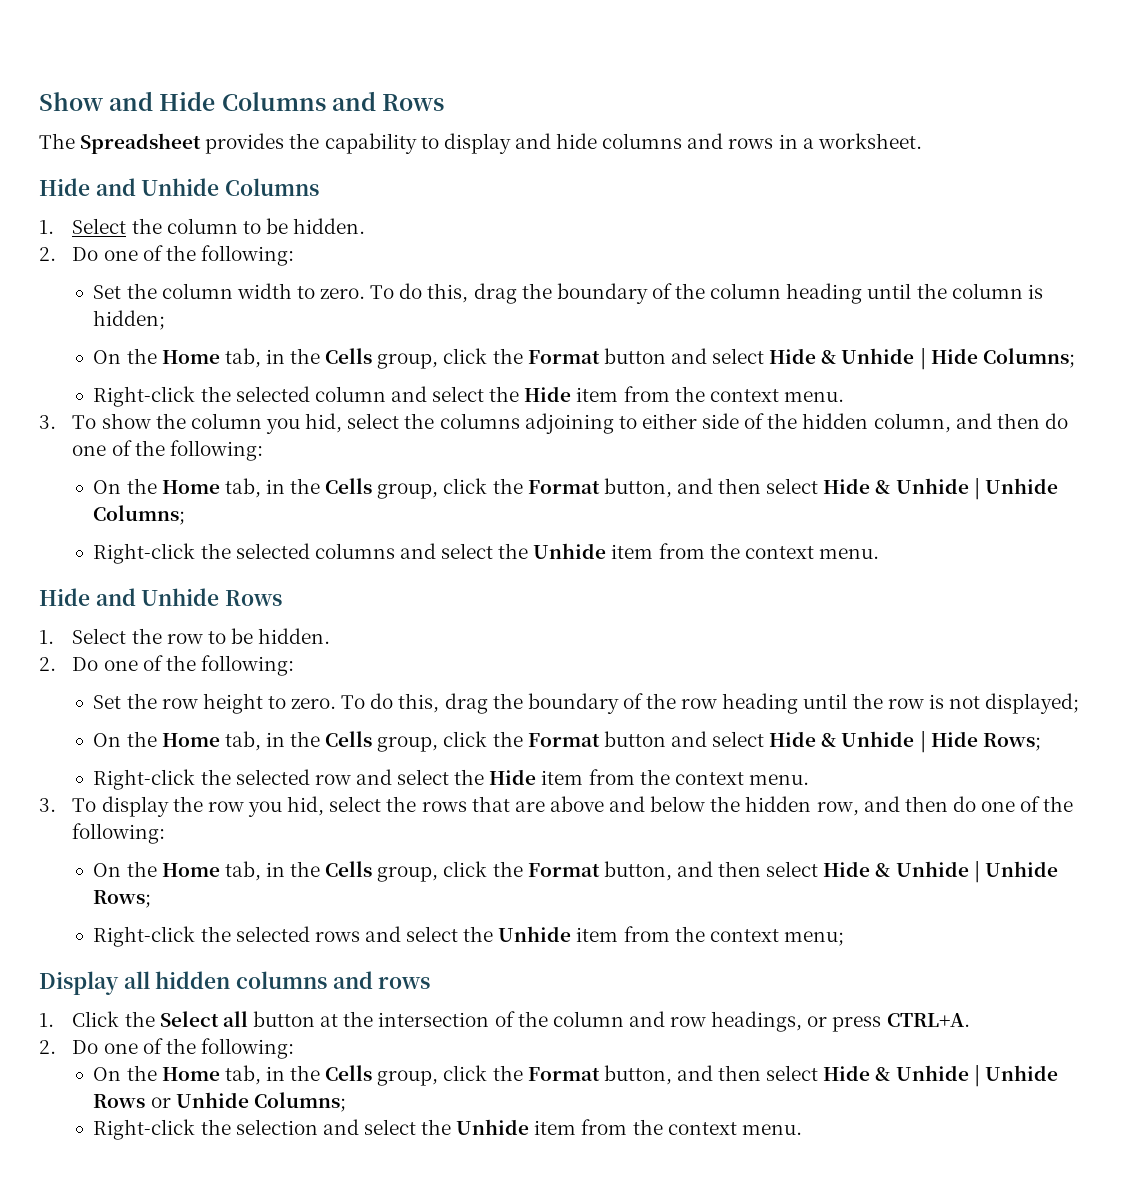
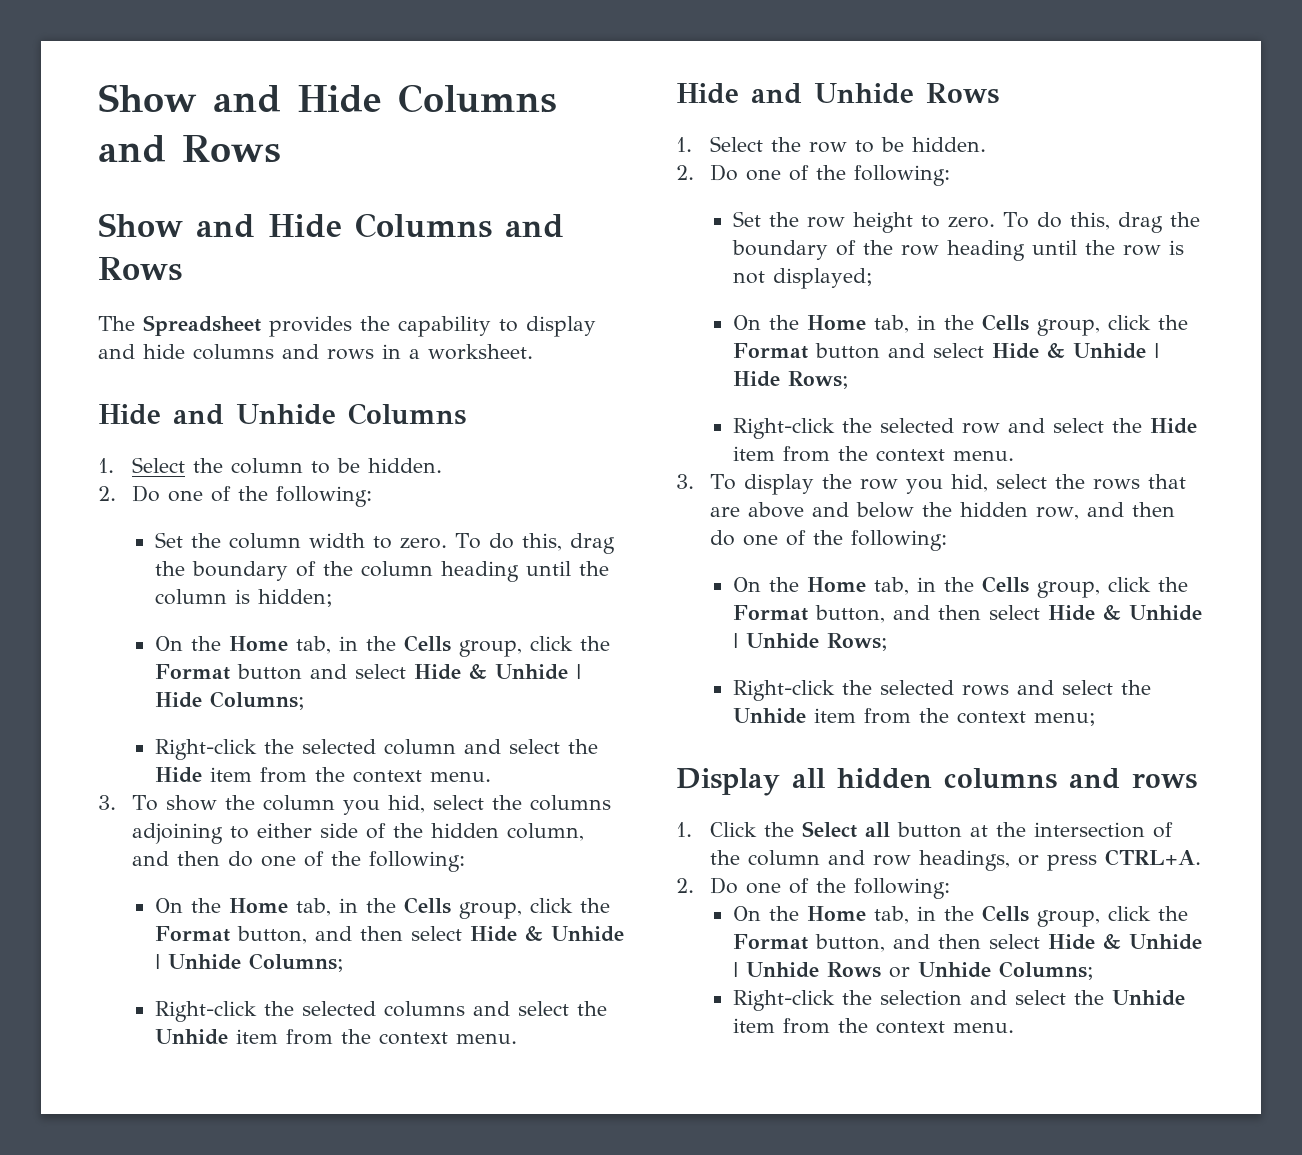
[39,91,445,111] Show and Hide Columns and Rows -> [98,84,557,113] [98,135,281,163] [98,213,564,238] [98,257,182,281] Show and Hide Columns and Rows // Show and Hide Columns and Rows

